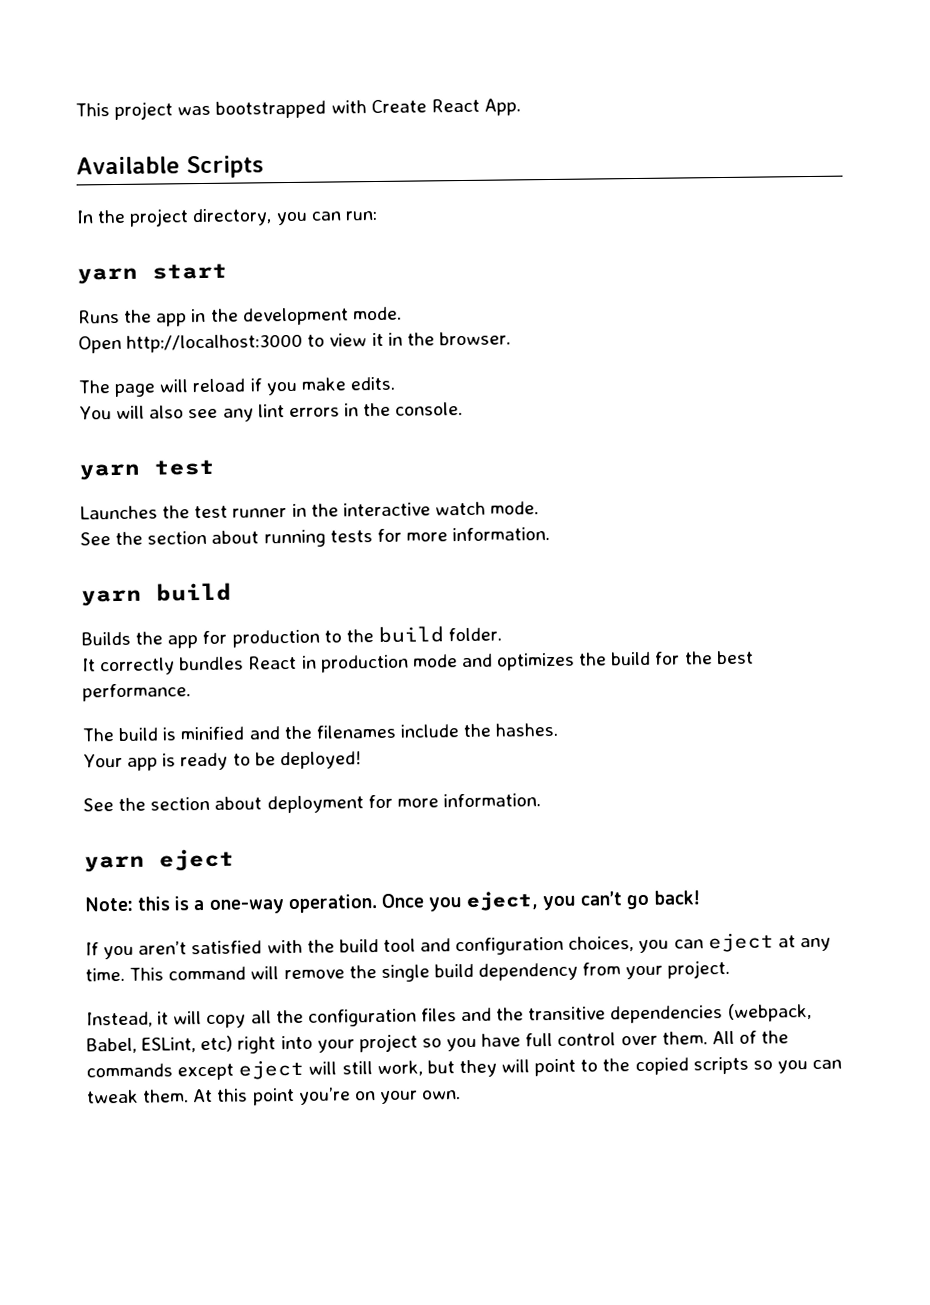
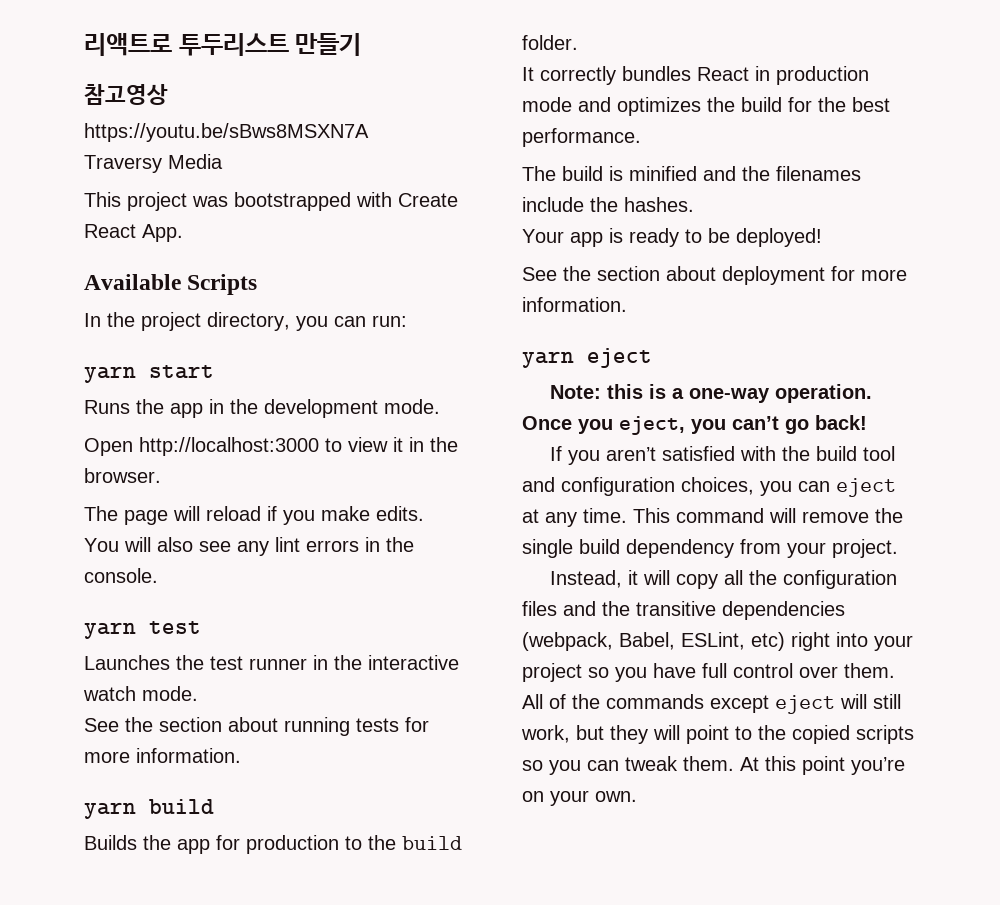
(75, 110) none -> [84,33,362,56] [84,84,168,105] [84,123,369,142] [84,154,223,173] 리액트로 투두리스트 만들기 // 참고영상 // https://youtu.be/sBws8MSXN7A // Traversy Media //

